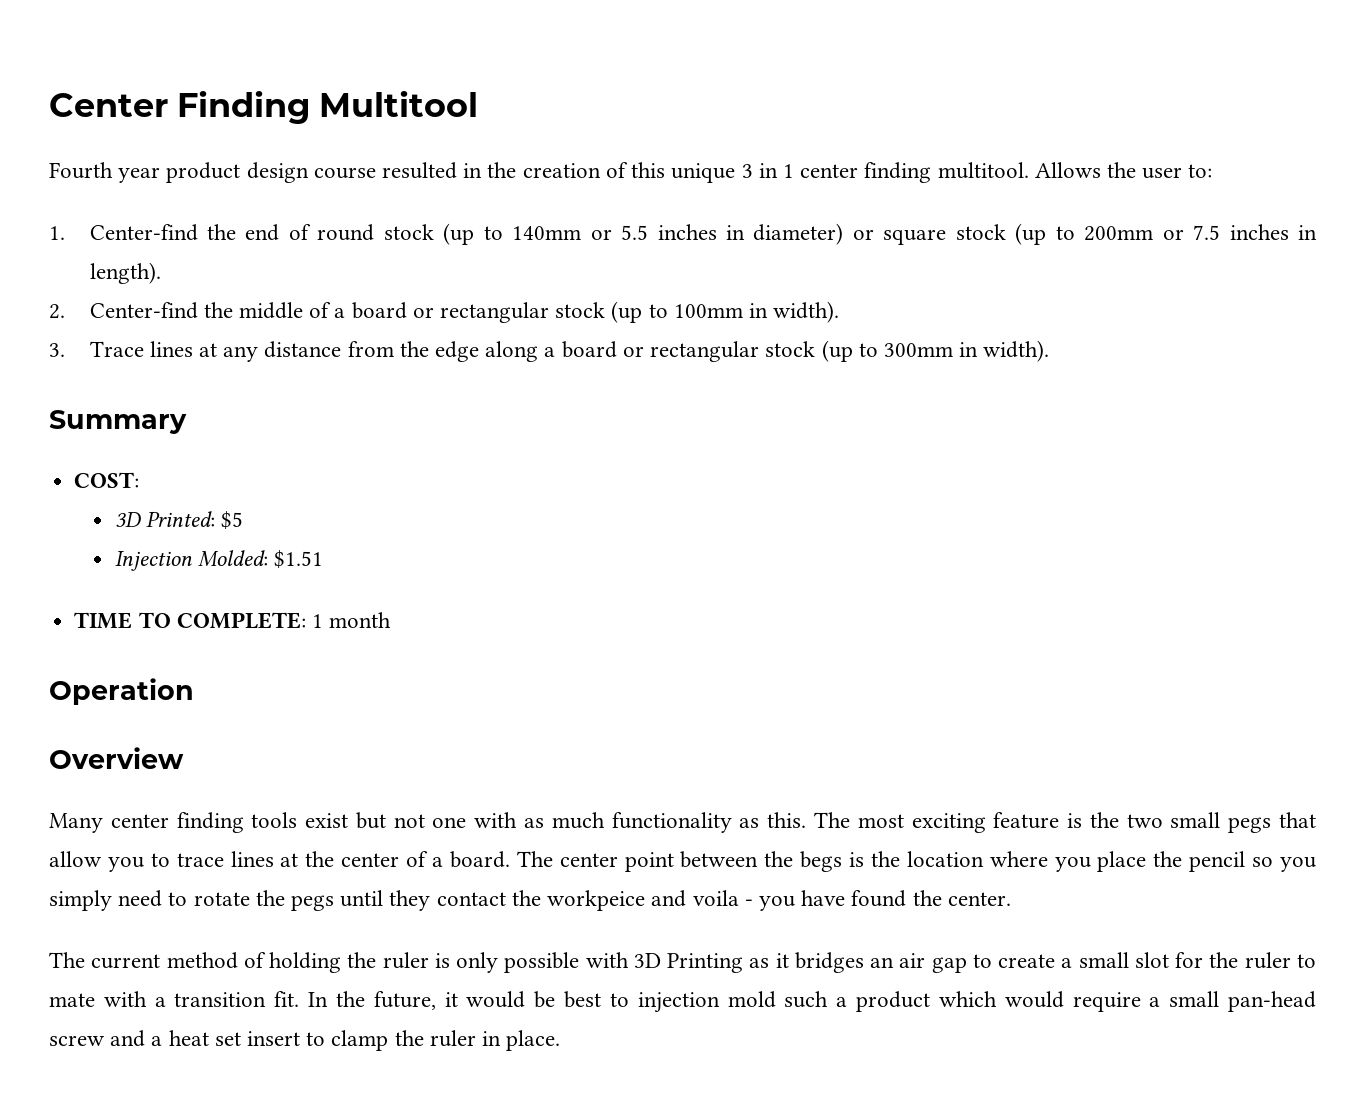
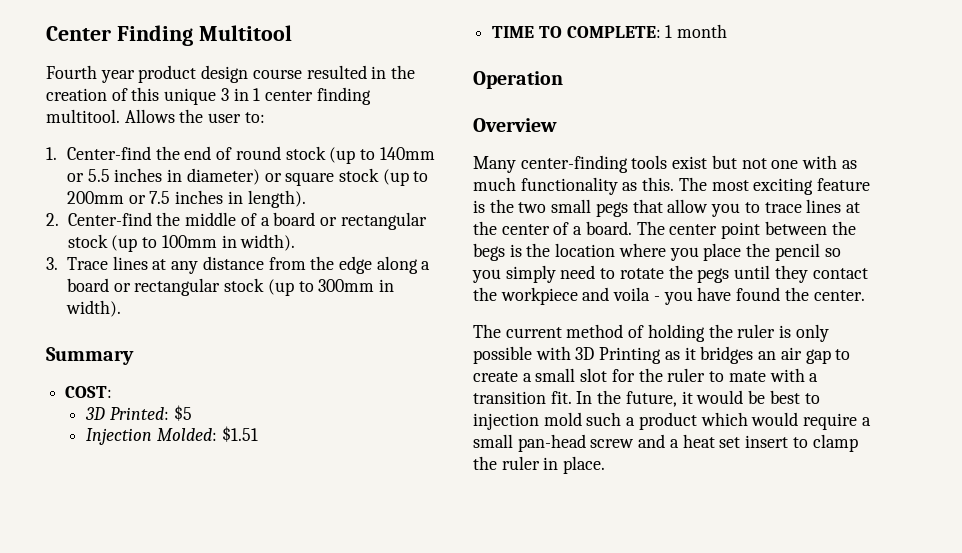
[110,812,244,833] center finding -> [520,155,628,173] center-finding
[547,890,646,911] workpeice -> [500,287,578,305] workpiece

